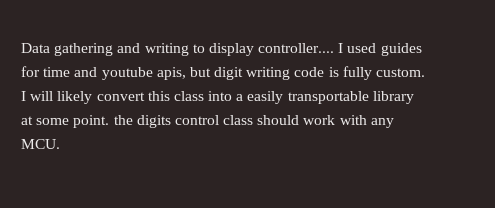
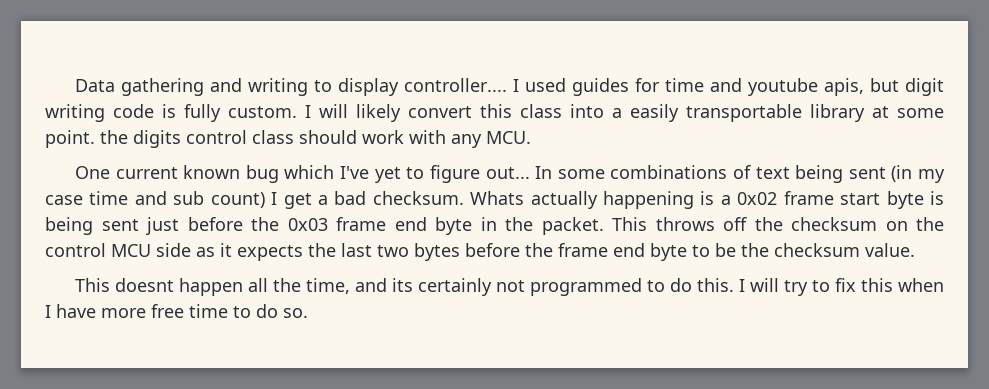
(60, 144) none -> [74,165,946,183] [45,191,945,209] [45,217,944,235] [45,243,915,261] [74,278,944,296] [45,304,308,318] // One current known bug which I've yet to figure out... In some combinations of text being sent (in my case time and sub count) I get a bad checksum. Whats actually happening is a 0x02 frame start byte is being sent just before the 0x03 frame end byte in the packet. This throws off the checksum on the control MCU side as it expects the last two bytes before the frame end byte to be the checksum value. // This doesnt happen all the time, and its certainly not programmed to do this. I will try to fix this when I have more free time to do so.

